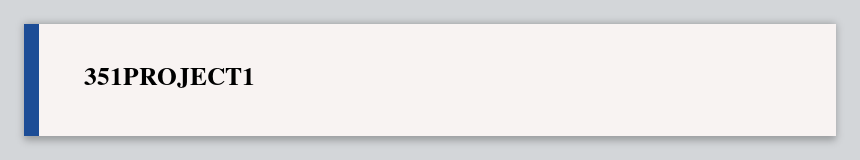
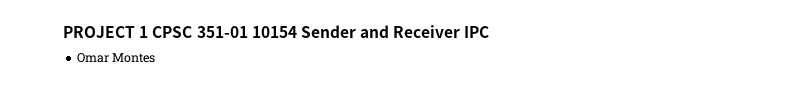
[84,68,255,88] 351PROJECT1 -> [63,25,490,38] [76,53,156,63] PROJECT 1 CPSC 351-01 10154 Sender and Receiver IPC // Omar Montes

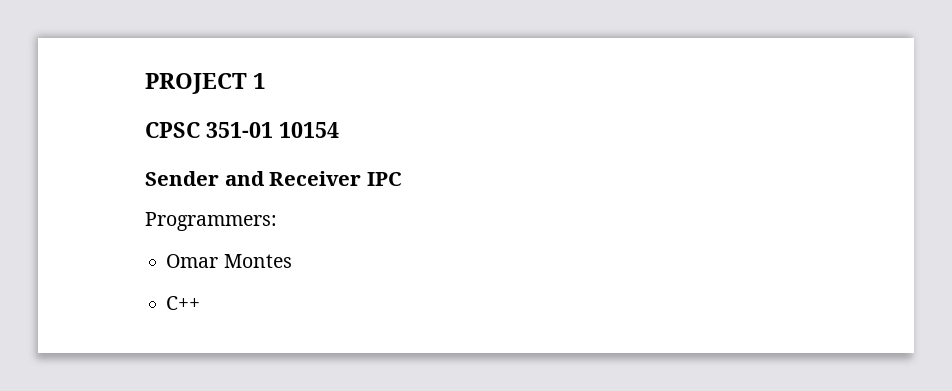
(149, 32) none -> (267, 81) //
(297, 32) none -> (339, 130) //
(490, 32) none -> [145,212,277,231] // Programmers:
(156, 58) none -> [166,296,201,310] // C++

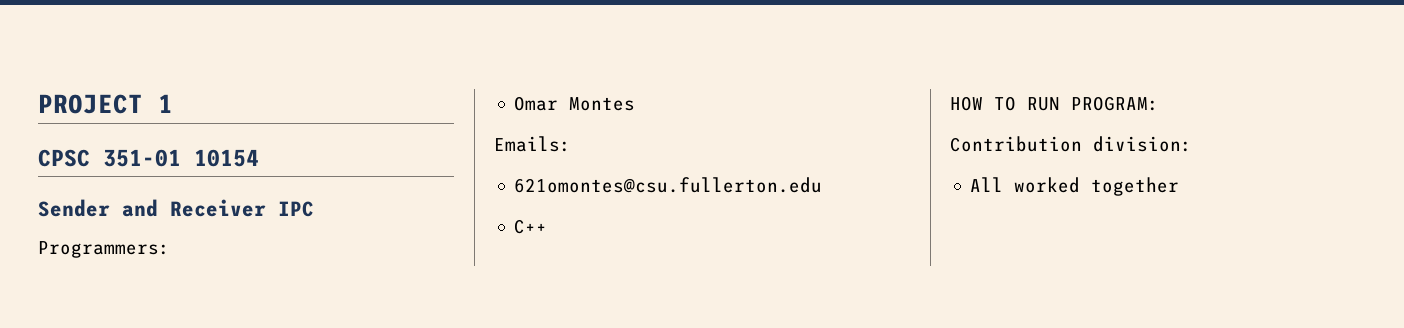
(292, 261) none -> [494,136,571,152] [514,177,823,193] // Emails: // 621omontes@csu.fullerton.edu
(201, 303) none -> [950,96,1159,111] [950,136,1192,152] [970,177,1180,196] // HOW TO RUN PROGRAM: // Contribution division: // All worked together

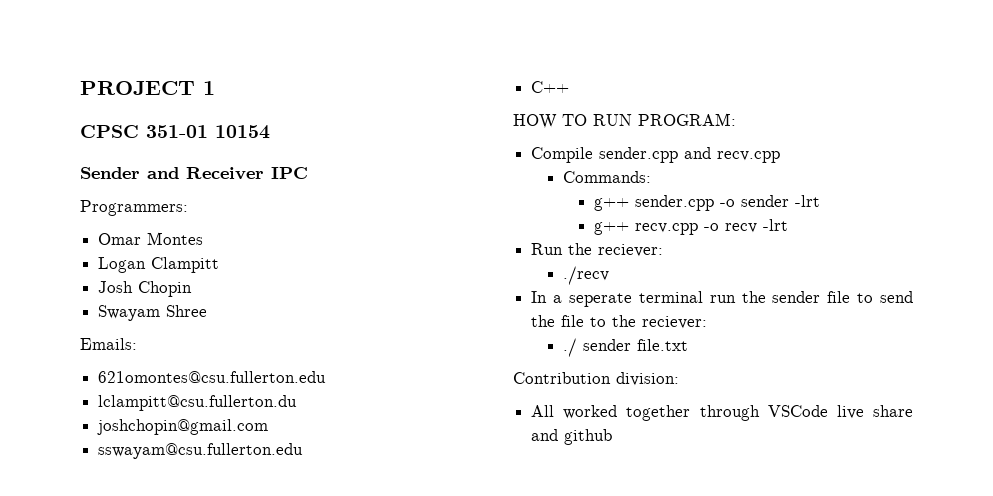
(636, 104) none -> [98,257,220,273] [98,281,193,297] [98,305,208,321] // Logan Clampitt // Josh Chopin // Swayam Shree
(823, 185) none -> [98,395,298,411] [97,419,269,435] [98,443,304,459] // lclampitt@csu.fullerton.du // joshchopin@gmail.com // sswayam@csu.fullerton.edu
(1159, 103) none -> [531,147,781,163] [562,171,651,183] [594,195,821,211] [594,219,789,235] [531,243,664,257] [562,266,609,285] [531,291,913,307] [531,315,708,329] [562,338,688,357] // Compile sender.cpp and recv.cpp // Commands: // g++ sender.cpp -o sender -lrt // g++ recv.cpp -o recv -lrt // Run the reciever: // ./recv // In a seperate terminal run the sender file to send the file to the reciever: // ./ sender file.txt
(1180, 186) none -> [699,405,913,421] [531,429,613,445] through VSCode live share and github

